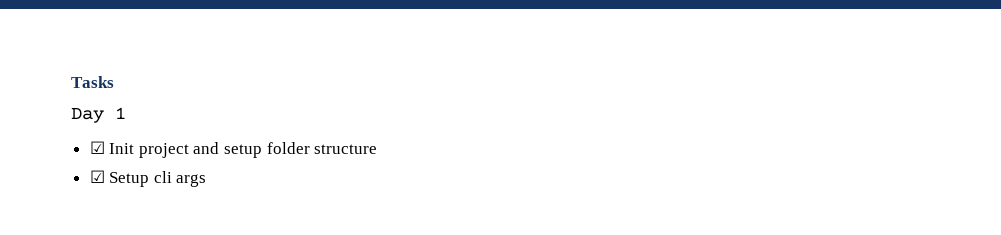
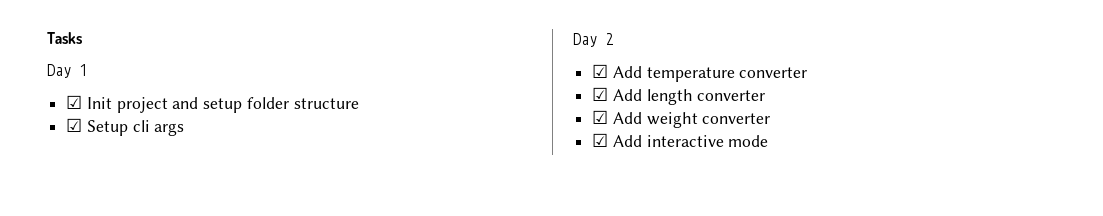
(207, 180) none -> [573,33,613,47] [592,64,808,82] [592,87,766,105] [592,110,771,128] [592,133,769,147] // Day 2 // ☑ Add temperature converter // ☑ Add length converter // ☑ Add weight converter // ☑ Add interactive mode

